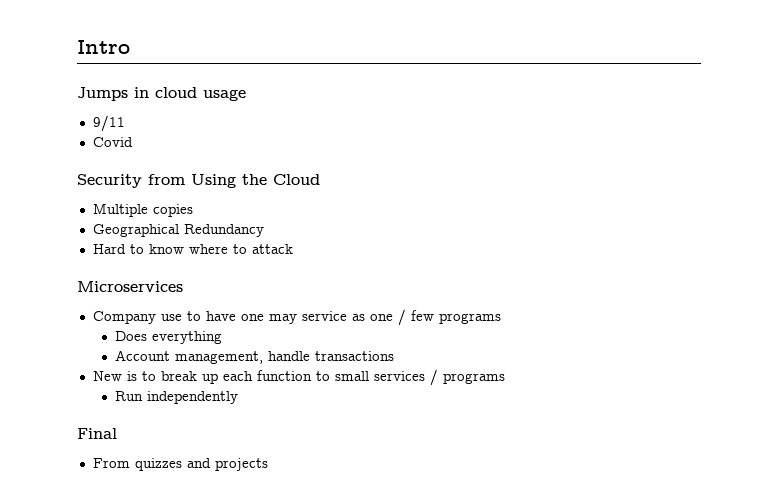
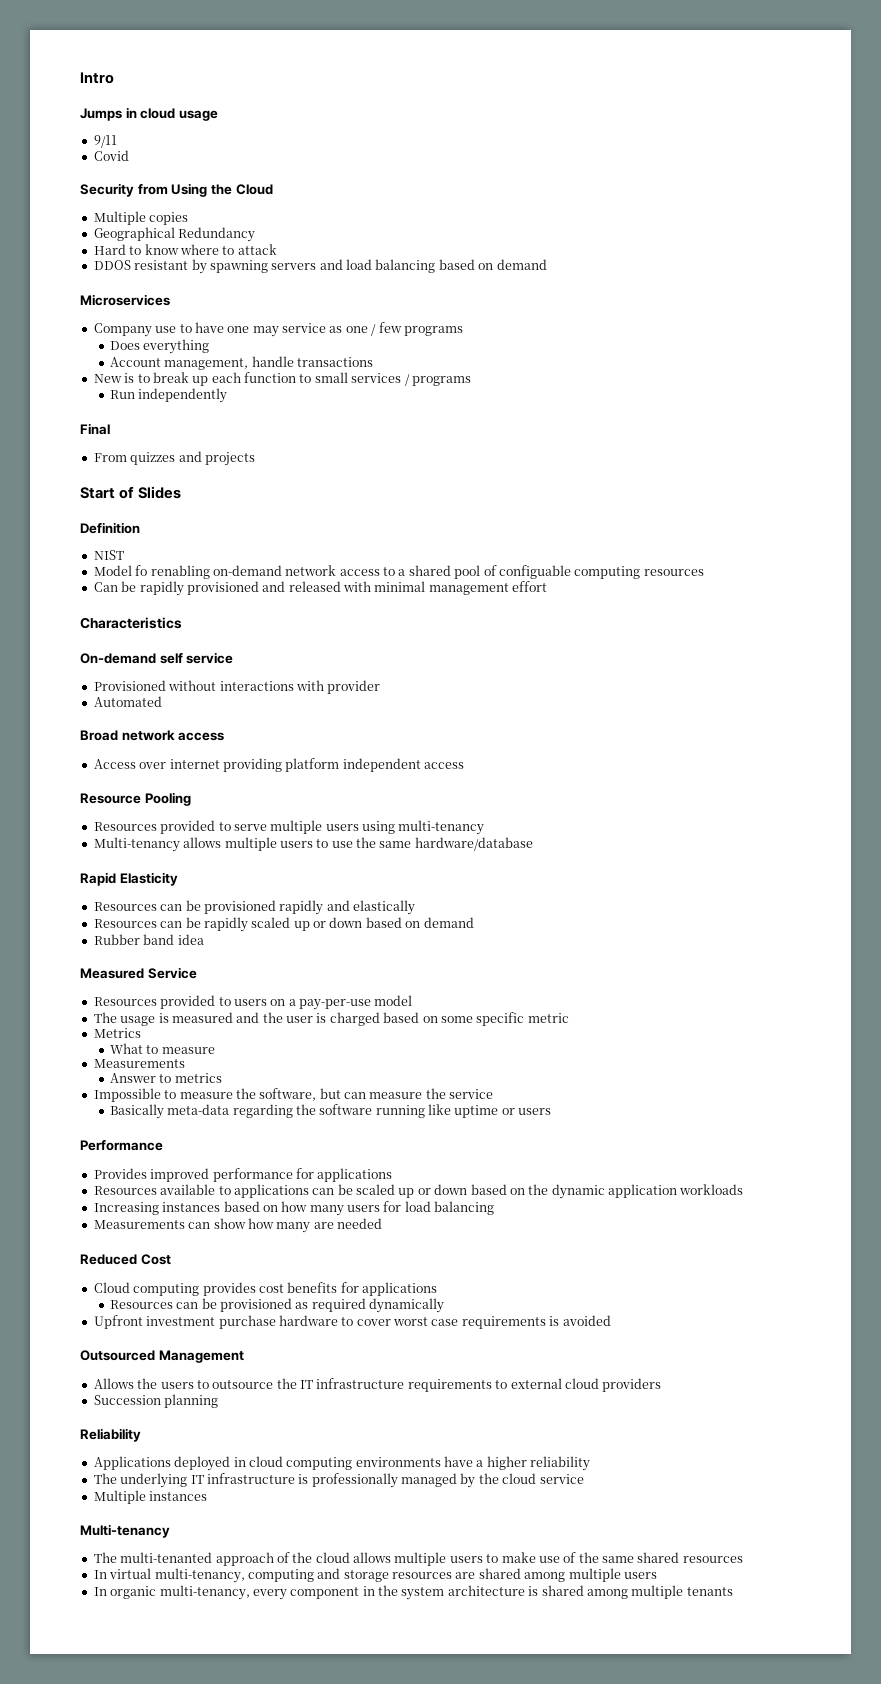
(293, 249) none -> [93,259,547,274] // DDOS resistant by spawning servers and load balancing based on demand
(268, 464) none -> [80,486,182,499] [80,522,140,534] [93,550,124,560] [93,565,704,579] [93,581,548,596] [80,617,182,629] [80,652,234,664] [93,680,381,694] [93,696,162,707] [80,730,225,741] [93,758,464,772] [80,792,191,806] [93,820,485,835] [93,837,533,852] [80,872,178,886] [93,900,415,915] [93,917,474,932] [93,934,204,945] [80,967,197,979] [93,995,413,1010] [93,1012,569,1026] [93,1028,141,1038] [109,1043,215,1054] [93,1059,185,1068] [109,1073,222,1083] [93,1088,494,1102] [109,1104,552,1119] [80,1140,163,1151] [93,1168,393,1182] [93,1184,744,1199] [93,1201,495,1216] [93,1218,382,1233] [80,1254,171,1265] [93,1282,437,1296] [109,1298,445,1313] [93,1315,611,1329] [80,1350,244,1363] [93,1378,662,1392] [93,1394,219,1408] [80,1428,141,1442] [93,1456,591,1471] [93,1473,584,1488] [93,1490,208,1504] [80,1524,170,1538] [93,1552,743,1566] [93,1568,657,1583] [93,1585,733,1600] // Start of Slides // Definition // NIST // Model fo renabling on-demand network access to a shared pool of configuable computing resources // Can be rapidly provisioned and released with minimal management effort // Characteristics // On-demand self service // Provisioned without interactions with provider // Automated // Broad network access // Access over internet providing platform independent access // Resource Pooling // Resources provided to serve multiple users using multi-tenancy // Multi-tenancy allows multiple users to use the same hardware/database // Rapid Elasticity // Resources can be provisioned rapidly and elastically // Resources can be rapidly scaled up or down based on demand // Rubber band idea // Measured Service // Resources provided to users on a pay-per-use model // The usage is measured and the user is charged based on some specific metric // Metrics // What to measure // Measurements // Answer to metrics // Impossible to measure the software, but can measure the service // Basically meta-data regarding the software running like uptime or users // Performance // Provides improved performance for applications // Resources available to applications can be scaled up or down based on the dynamic application workloads // Increasing instances based on how many users for load balancing // Measurements can show how many are needed // Reduced Cost // Cloud computing provides cost benefits for applications // Resources can be provisioned as required dynamically // Upfront investment purchase hardware to cover worst case requirements is avoided // Outsourced Management // Allows the users to outsource the IT infrastructure requirements to external cloud providers // Succession planning // Reliability // Applications deployed in cloud computing environments have a higher reliability // The underlying IT infrastructure is professionally managed by the cloud service // Multiple instances // Multi-tenancy // The multi-tenanted approach of the cloud allows multiple users to make use of the same shared resources // In virtual multi-tenancy, computing and storage resources are shared among multiple users // In organic multi-tenancy, every component in the system architecture is shared among multiple tenants

